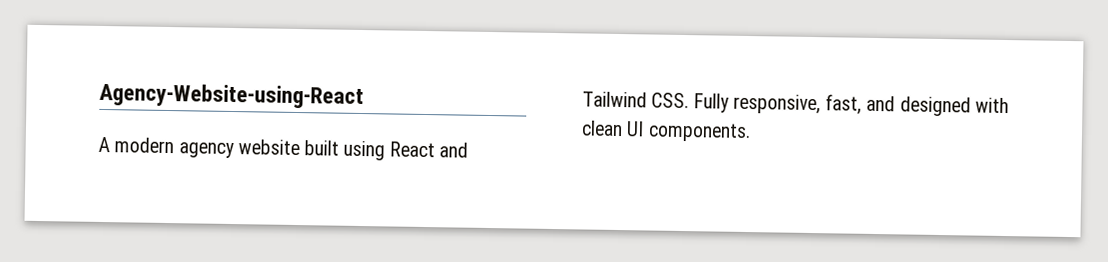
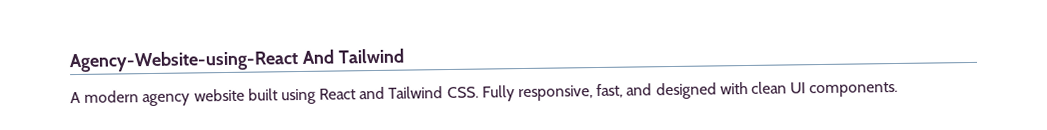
(364, 96) none -> [301,48,404,64] And Tailwind

